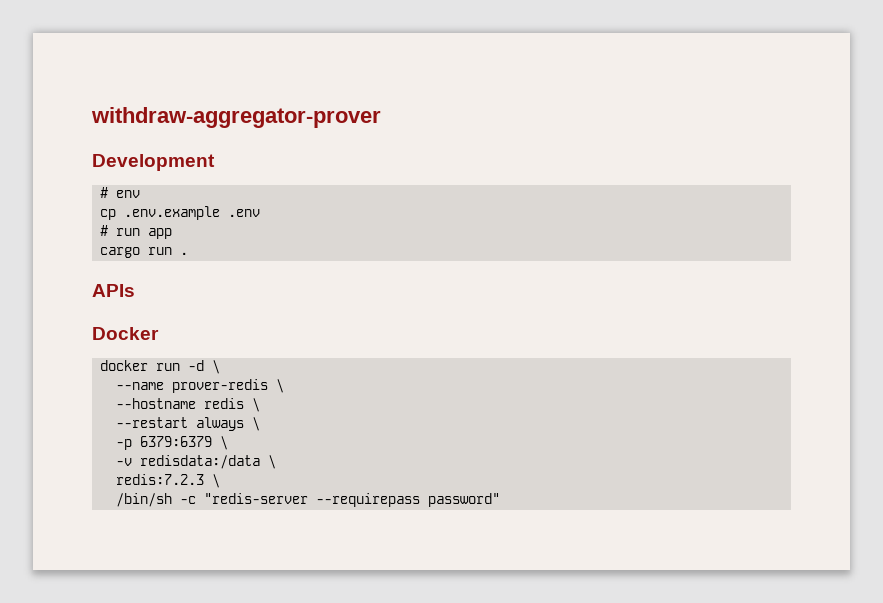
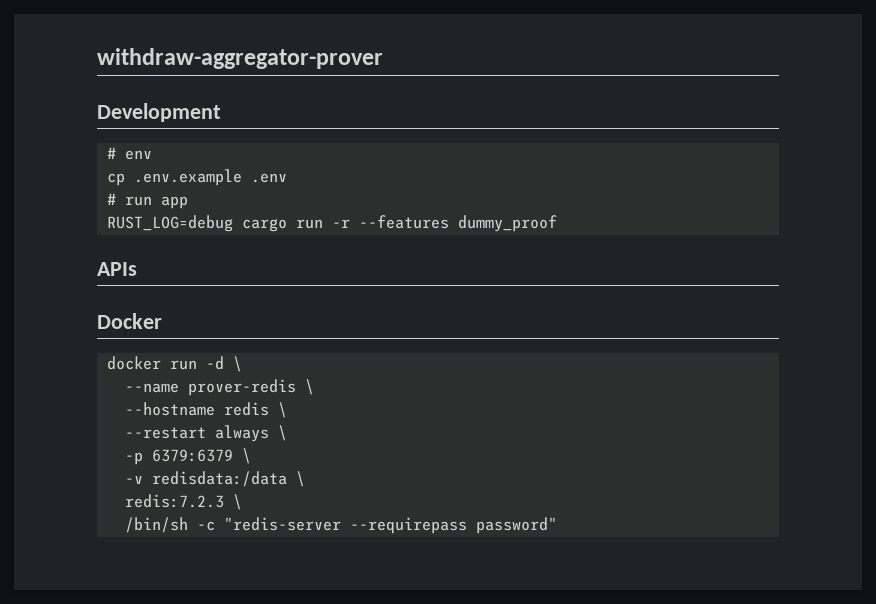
(173, 233) none -> [107,215,234,232] RUST_LOG=debug
[180,252,189,255] . -> [332,215,558,232] -r --features dummy_proof

